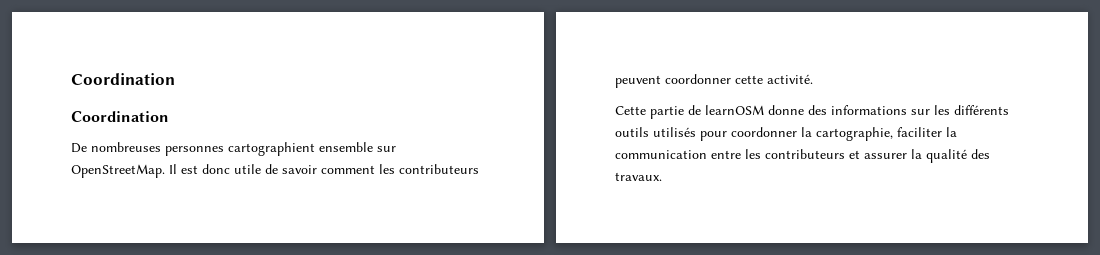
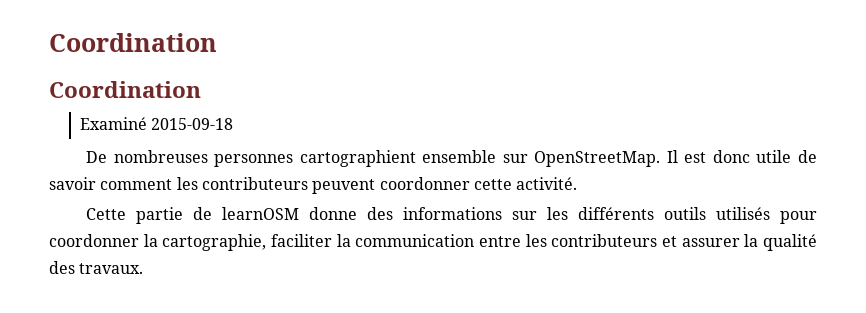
(169, 116) none -> [79,117,234,130] // Examiné 2015-09-18

